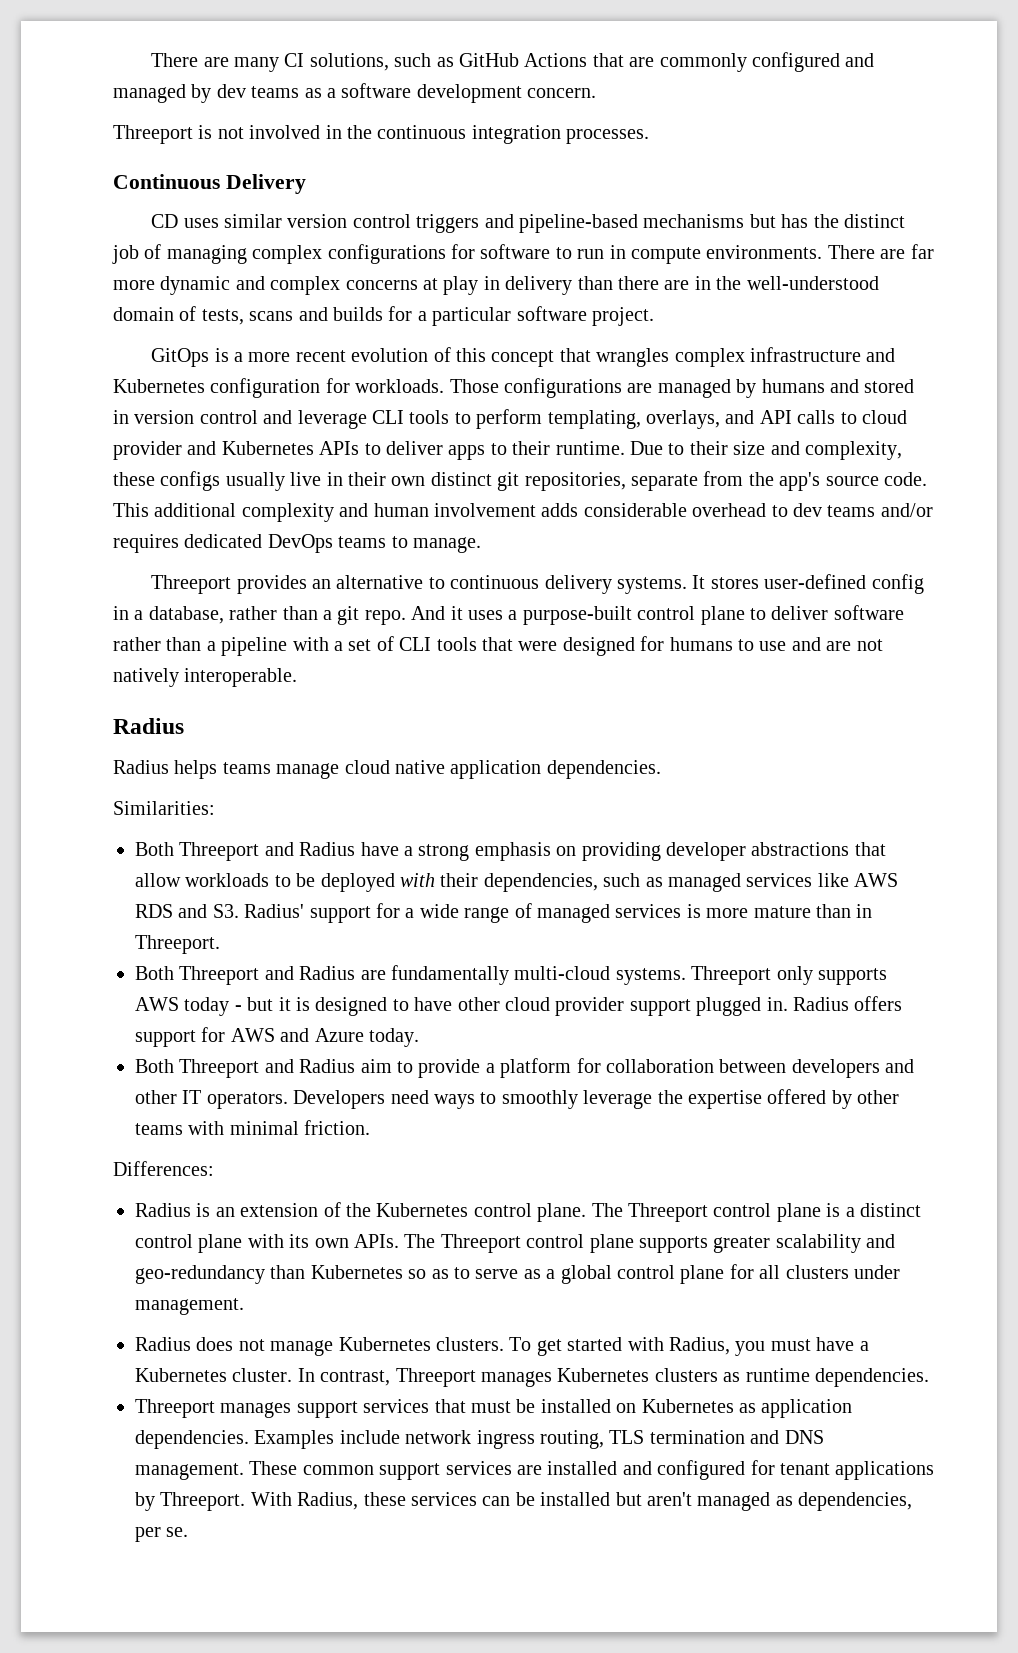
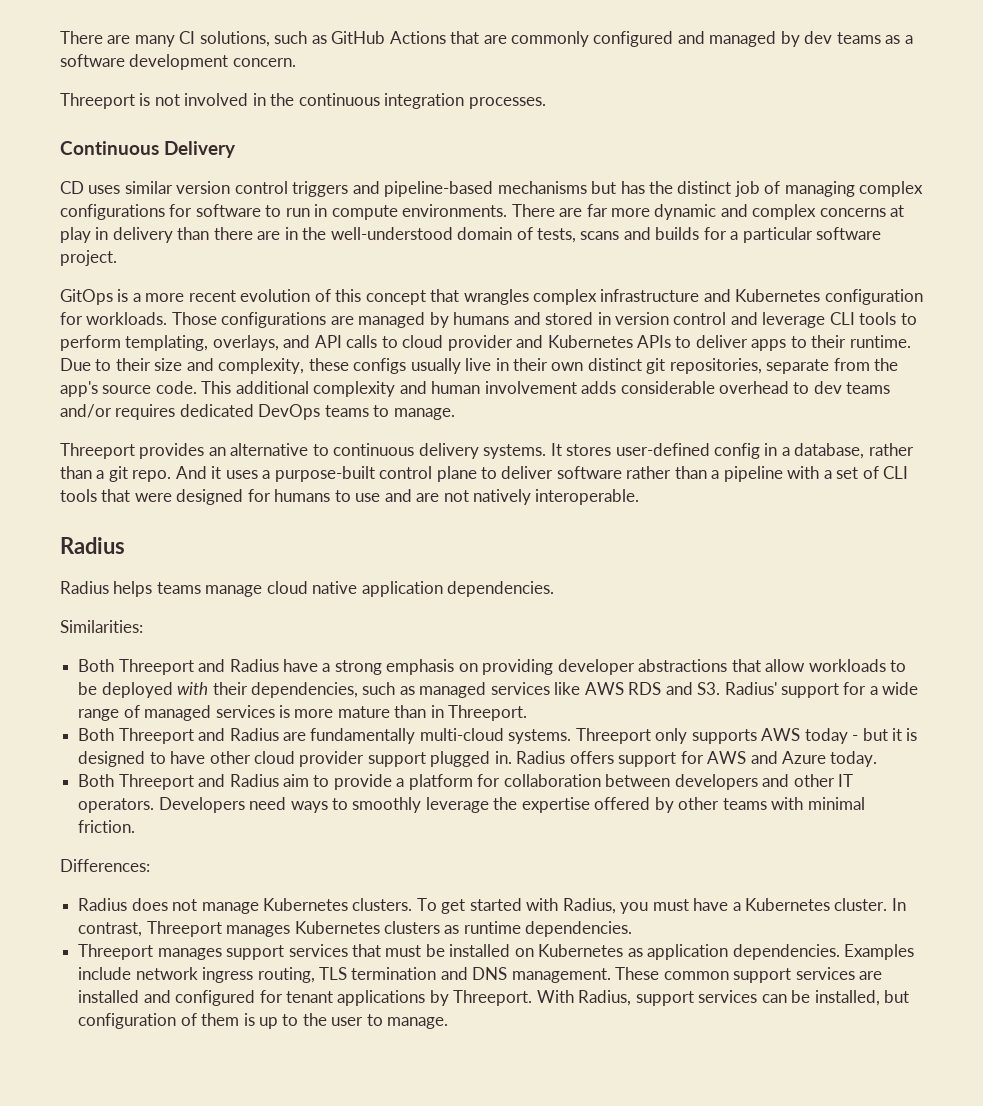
[135,1202,921,1222] [135,1234,896,1253] [135,1264,900,1284] [135,1298,244,1315] // Radius is an extension of the Kubernetes control plane. The Threeport control plane is a distinct control plane with its own APIs. The Threeport control plane supports greater scalability and geo-redundancy than Kubernetes so as to serve as a global control plane for all clusters under management. -> (150, 865) none
[363,1492,406,1506] these -> [635,991,694,1006] support
[540,1492,913,1511] [135,1527,189,1542] installed but aren't managed as dependencies, per se. -> [814,990,909,1006] [78,1013,449,1029] installed, but configuration of them is up to the user to manage.

